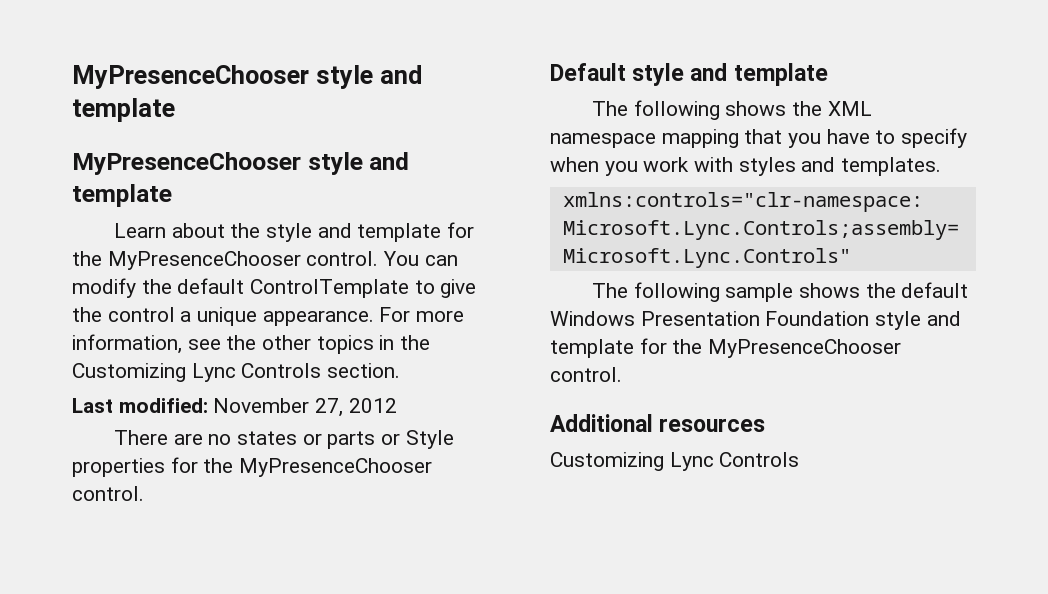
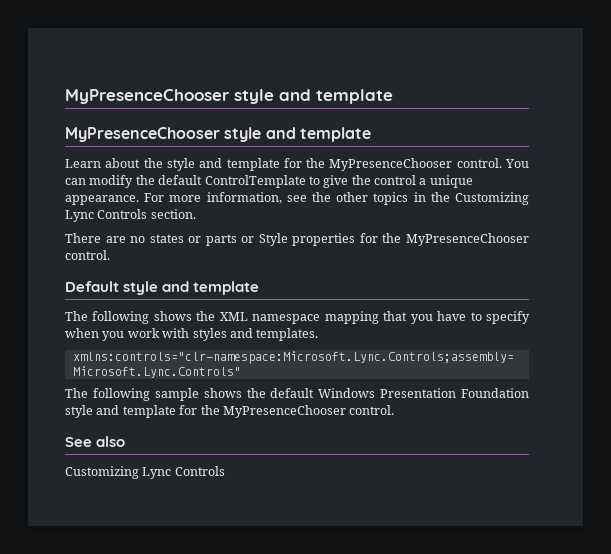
[72,398,397,417] // Last modified: November 27, 2012 -> (196, 214) none
[550,414,766,432] Additional resources -> [65,436,126,447] See also

